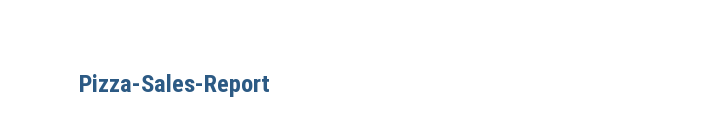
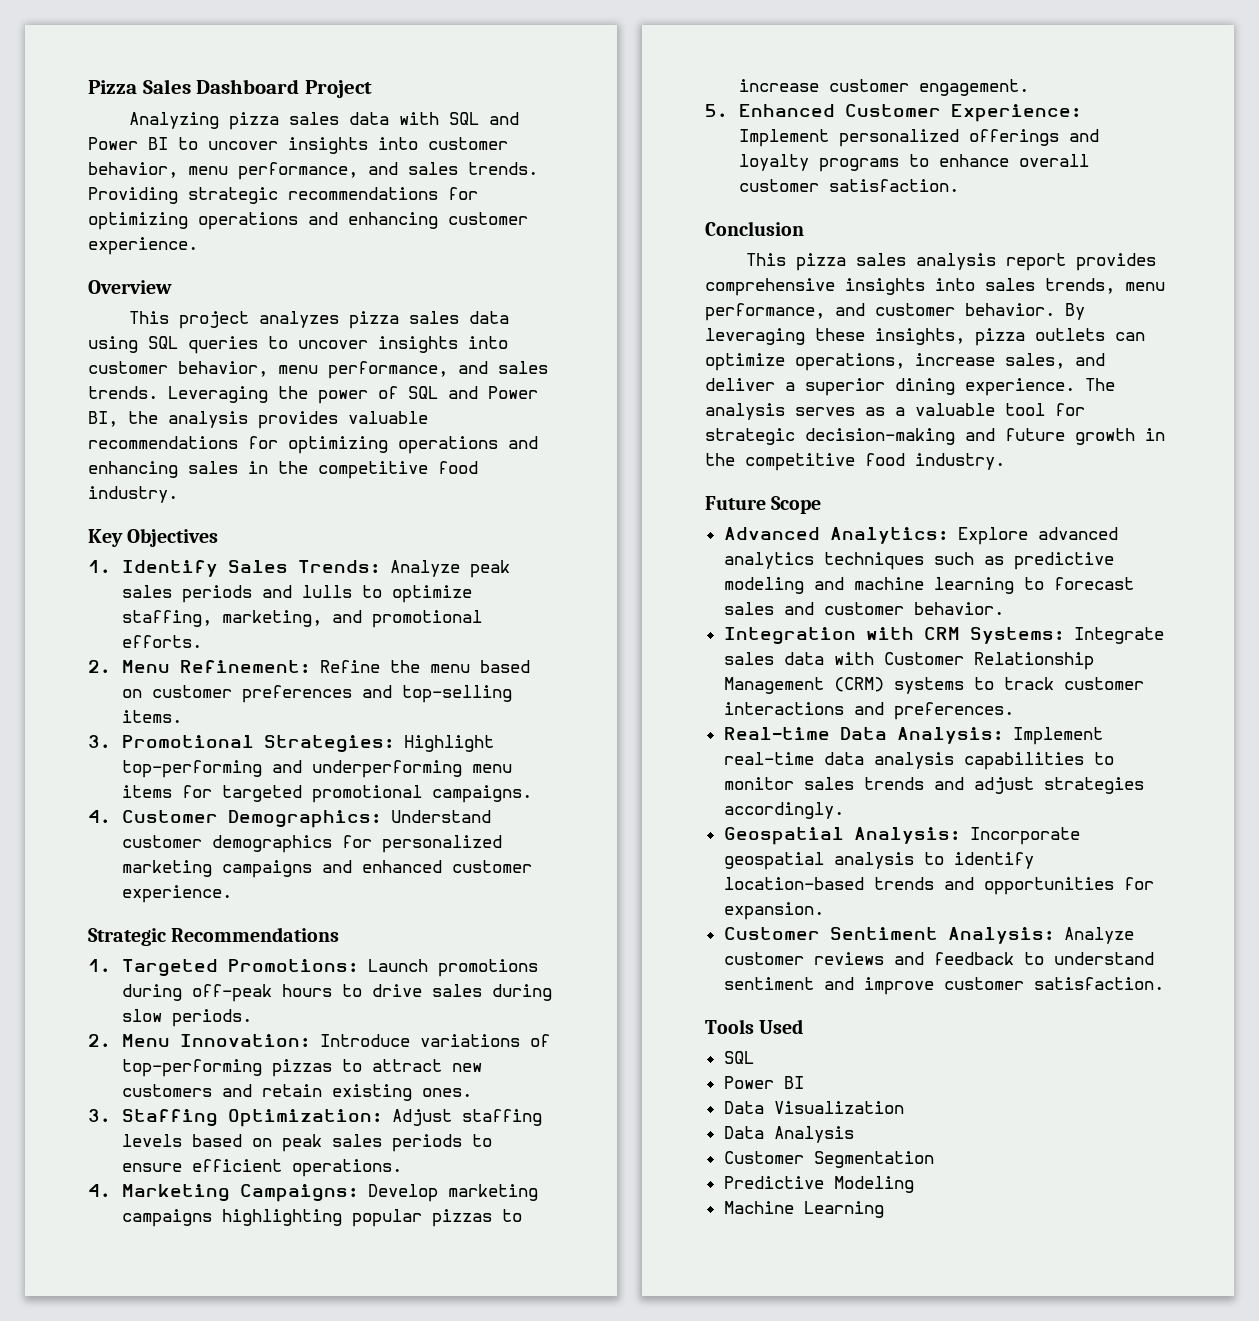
[79,74,270,97] Pizza-Sales-Report -> [88,79,373,98] [129,112,520,130] [88,137,508,154] [88,162,538,180] [88,187,478,204] [88,212,528,230] [88,237,198,255] [88,280,172,294] [129,311,510,329] [88,336,508,354] [88,361,548,379] [88,386,538,404] [88,411,428,429] [88,436,538,454] [88,461,478,479] [88,486,178,503] [88,528,219,547] [88,560,510,578] [121,585,472,603] [121,610,482,628] [121,635,202,648] [88,660,530,673] [121,685,512,703] [121,710,182,723] [88,735,494,753] [121,760,512,778] [121,785,532,803] [88,810,491,828] [121,835,502,853] [121,860,532,878] [121,885,232,903] [88,927,340,946] [88,959,538,977] [121,984,552,1002] [121,1009,252,1027] [88,1034,550,1047] [121,1059,482,1077] [121,1084,472,1101] [88,1109,542,1127] [121,1134,492,1152] [121,1159,402,1177] [88,1184,538,1202] [121,1209,522,1227] [738,79,1029,96] [705,104,1081,122] [738,129,1099,147] [738,154,1089,172] [738,179,959,192] [705,221,804,236] [746,253,1157,271] [705,278,1165,296] [705,303,1085,321] [705,328,1145,346] [705,353,1105,371] [705,378,1115,396] [705,403,1085,420] [705,428,1165,445] [705,453,1005,471] [705,496,822,514] [723,527,1118,545] [723,552,1114,570] [723,577,1134,594] [723,602,1004,615] [723,627,1164,645] [723,652,1094,670] [723,677,1144,694] [723,702,1014,720] [723,727,1103,745] [723,752,1114,770] [723,777,1144,794] [723,802,844,819] [723,827,1080,845] [723,852,1034,870] [723,877,1154,895] [723,902,824,920] [723,927,1134,944] [723,952,1154,965] [723,977,1164,995] [705,1019,804,1034] [723,1051,754,1064] [723,1076,804,1089] [723,1101,904,1114] [723,1126,854,1143] [723,1151,934,1168] [723,1176,914,1193] [723,1201,884,1218] Pizza Sales Dashboard Project // Analyzing pizza sales data with SQL and Power BI to uncover insights into customer behavior, menu performance, and sales trends. Providing strategic recommendations for optimizing operations and enhancing customer experience. // Overview // This project analyzes pizza sales data using SQL queries to uncover insights into customer behavior, menu performance, and sales trends. Leveraging the power of SQL and Power BI, the analysis provides valuable recommendations for optimizing operations and enhancing sales in the competitive food industry. // Key Objectives // 1. Identify Sales Trends: Analyze peak sales periods and lulls to optimize staffing, marketing, and promotional efforts. // 2. Menu Refinement: Refine the menu based on customer preferences and top-selling items. // 3. Promotional Strategies: Highlight top-performing and underperforming menu items for targeted promotional campaigns. // 4. Customer Demographics: Understand customer demographics for personalized marketing campaigns and enhanced customer experience. // Strategic Recommendations // 1. Targeted Promotions: Launch promotions during off-peak hours to drive sales during slow periods. // 2. Menu Innovation: Introduce variations of top-performing pizzas to attract new customers and retain existing ones. // 3. Staffing Optimization: Adjust staffing levels based on peak sales periods to ensure efficient operations. // 4. Marketing Campaigns: Develop marketing campaigns highlighting popular pizzas to increase customer engagement. // 5. Enhanced Customer Experience: Implement personalized offerings and loyalty programs to enhance overall customer satisfaction. // Conclusion // This pizza sales analysis report provides comprehensive insights into sales trends, menu performance, and customer behavior. By leveraging these insights, pizza outlets can optimize operations, increase sales, and deliver a superior dining experience. The analysis serves as a valuable tool for strategic decision-making and future growth in the competitive food industry. // Future Scope // Advanced Analytics: Explore advanced analytics techniques such as predictive modeling and machine learning to forecast sales and customer behavior. // Integration with CRM Systems: Integrate sales data with Customer Relationship Management (CRM) systems to track customer interactions and preferences. // Real-time Data Analysis: Implement real-time data analysis capabilities to monitor sales trends and adjust strategies accordingly. // Geospatial Analysis: Incorporate geospatial analysis to identify location-based trends and opportunities for expansion. // Customer Sentiment Analysis: Analyze customer reviews and feedback to understand sentiment and improve customer satisfaction. // Tools Used // SQL // Power BI // Data Visualization // Data Analysis // Customer Segmentation // Predictive Modeling // Machine Learning

